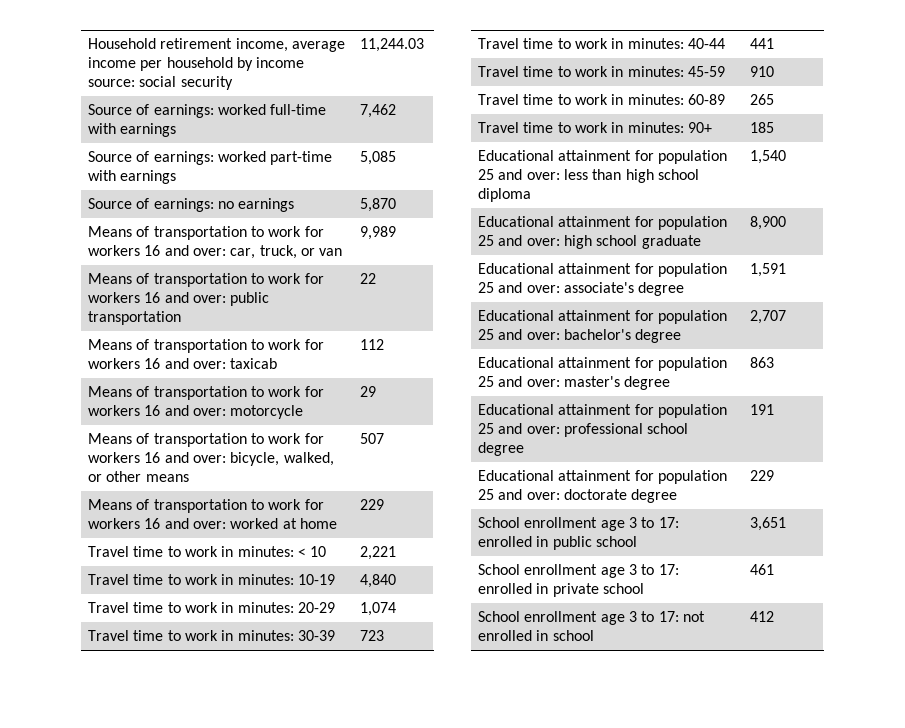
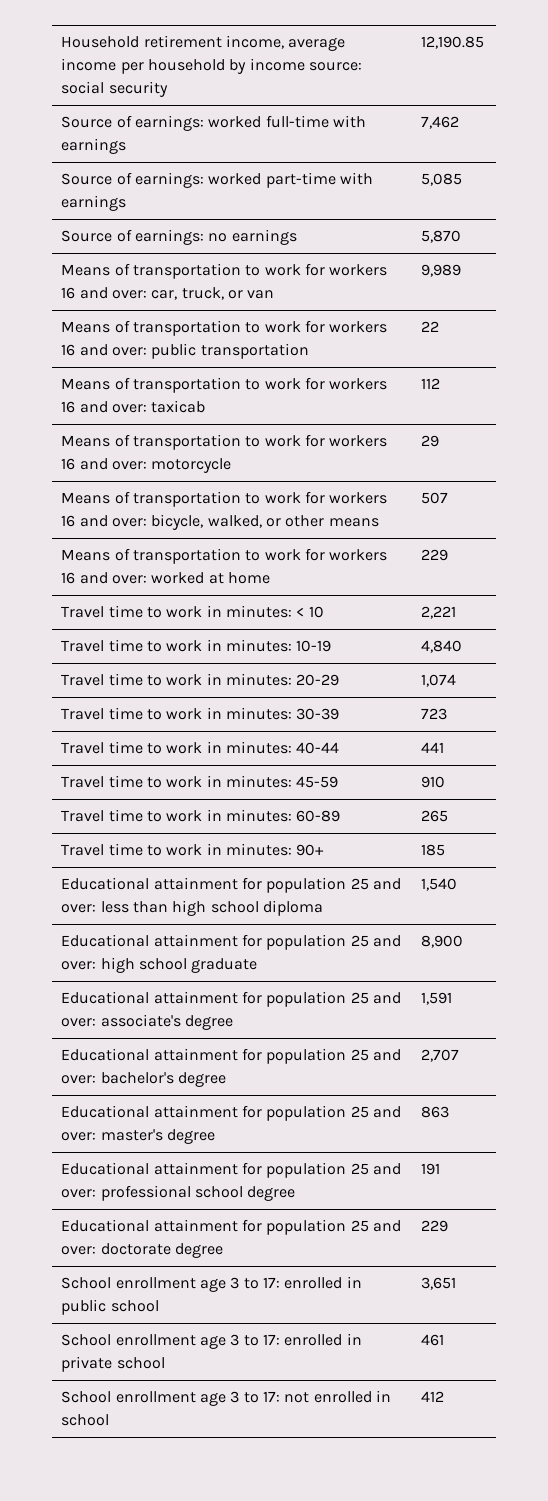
[360,38,425,52] 11,244.03 -> [421,36,485,49] 12,190.85

